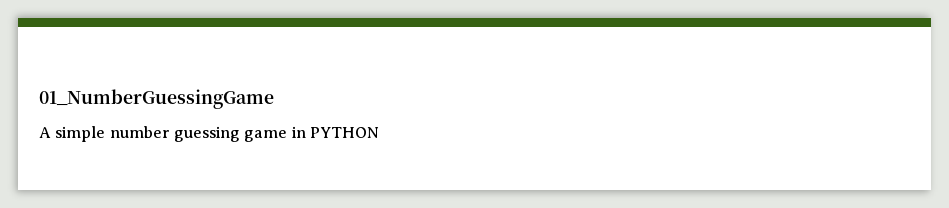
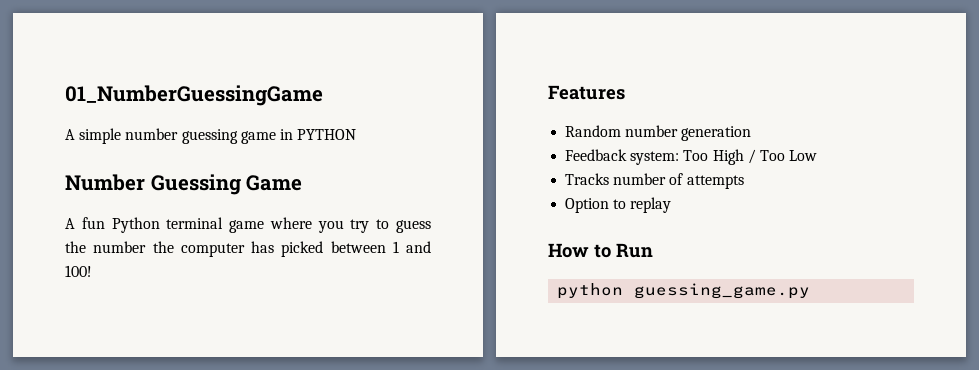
(379, 132) none -> [65,174,303,195] [65,217,431,233] [65,241,431,257] [65,265,92,277] [548,85,625,100] [565,125,752,141] [565,149,818,165] [565,173,744,189] [565,197,672,213] [548,243,653,258] [557,283,811,299] // Number Guessing Game // A fun Python terminal game where you try to guess the number the computer has picked between 1 and 100! // Features // Random number generation // Feedback system: Too High / Too Low // Tracks number of attempts // Option to replay // How to Run // python guessing_game.py

